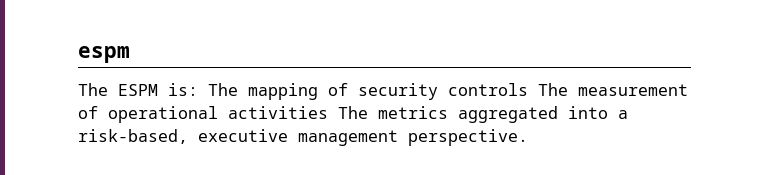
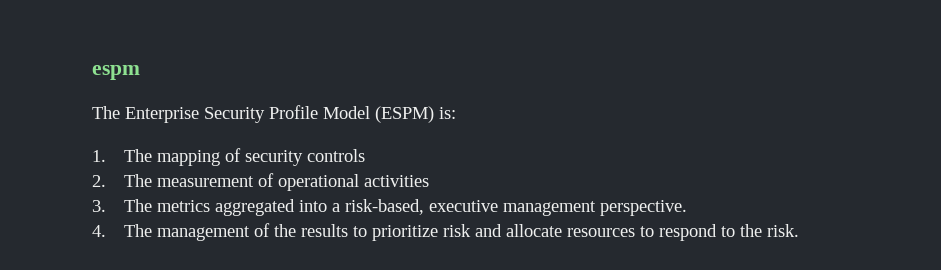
[118,84,158,96] ESPM -> [125,105,434,123] Enterprise Security Profile Model (ESPM)
(198, 89) none -> [92,150,106,162] // 1.
(528, 89) none -> [92,175,106,187] // 2.
(328, 112) none -> [92,200,106,212] // 3.
(528, 137) none -> [92,223,800,241] // 4. The management of the results to prioritize risk and allocate resources to respond to the risk.

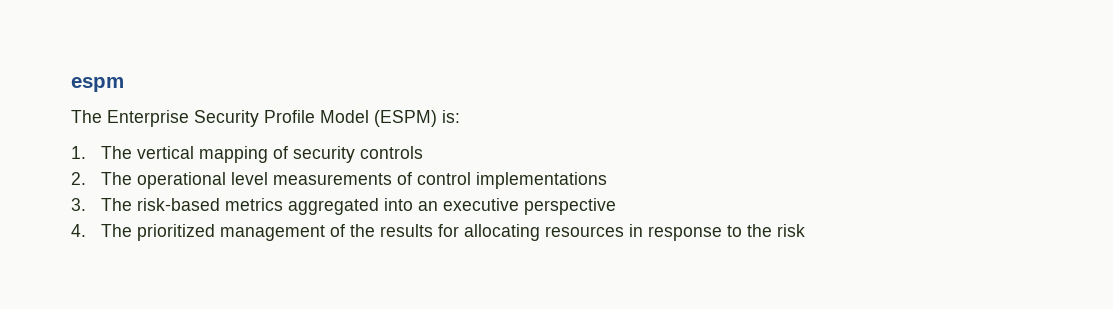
(153, 155) none -> [136,146,194,159] vertical
[157,173,430,191] measurement of operational activities -> [136,172,607,189] operational level measurements of control implementations
(153, 205) none -> [136,198,220,211] risk-based
[332,199,688,216] a risk-based, executive management perspective. -> [417,198,616,215] an executive perspective
(153, 230) none -> [136,224,215,241] prioritized
[353,224,718,241] to prioritize risk and allocate resources to respond -> [437,224,722,241] for allocating resources in response
[767,224,800,237] risk. -> [776,224,805,237] risk

